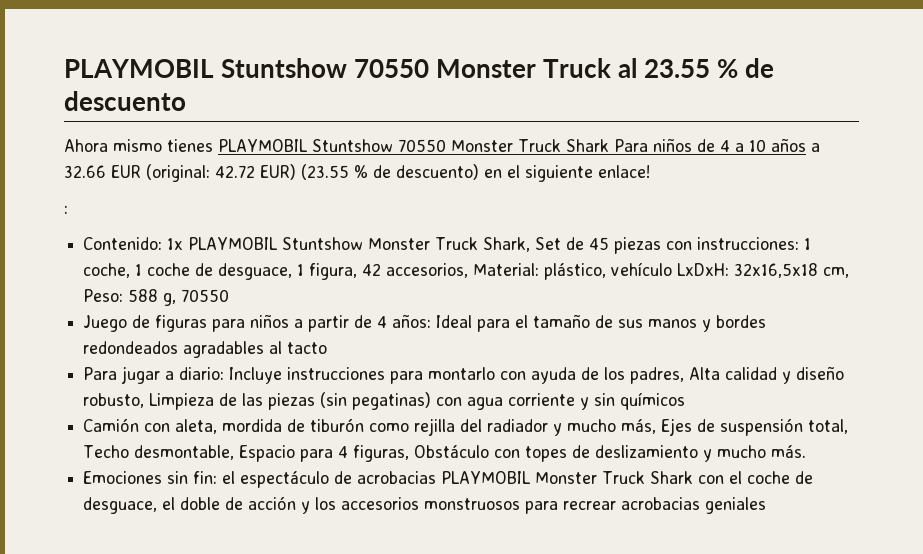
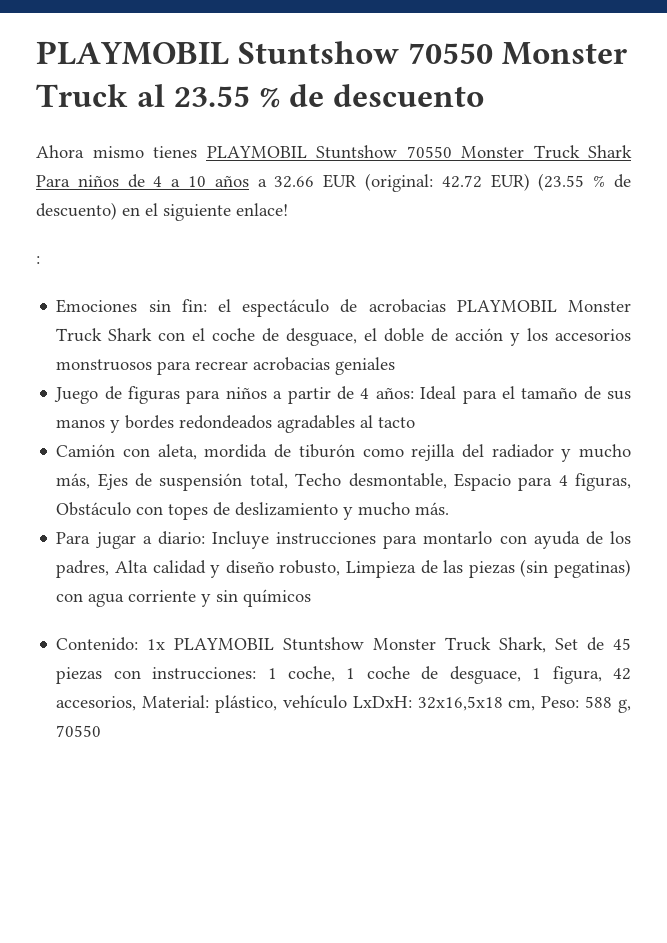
(68, 209) none -> [56,299,631,317] [56,328,631,346] [56,357,396,375] [54,386,631,404] [56,415,416,433] [56,444,631,462] [56,473,631,491] [56,502,450,520] [56,531,631,549] [56,559,632,578] [56,589,312,607] // Emociones sin fin: el espectáculo de acrobacias PLAYMOBIL Monster Truck Shark con el coche de desguace, el doble de acción y los accesorios monstruosos para recrear acrobacias geniales // Juego de figuras para niños a partir de 4 años: Ideal para el tamaño de sus manos y bordes redondeados agradables al tacto // Camión con aleta, mordida de tiburón como rejilla del radiador y mucho más, Ejes de suspensión total, Techo desmontable, Espacio para 4 figuras, Obstáculo con topes de deslizamiento y mucho más. // Para jugar a diario: Incluye instrucciones para montarlo con ayuda de los padres, Alta calidad y diseño robusto, Limpieza de las piezas (sin pegatinas) con agua corriente y sin químicos
[83,314,767,332] [83,341,328,358] [83,366,845,384] [83,392,686,410] [83,418,849,436] [83,445,807,462] [83,471,814,488] [83,496,767,514] // Juego de figuras para niños a partir de 4 años: Ideal para el tamaño de sus manos y bordes redondeados agradables al tacto // Para jugar a diario: Incluye instrucciones para montarlo con ayuda de los padres, Alta calidad y diseño robusto, Limpieza de las piezas (sin pegatinas) con agua corriente y sin químicos // Camión con aleta, mordida de tiburón como rejilla del radiador y mucho más, Ejes de suspensión total, Techo desmontable, Espacio para 4 figuras, Obstáculo con topes de deslizamiento y mucho más. // Emociones sin fin: el espectáculo de acrobacias PLAYMOBIL Monster Truck Shark con el coche de desguace, el doble de acción y los accesorios monstruosos para recrear acrobacias geniales -> (102, 731) none

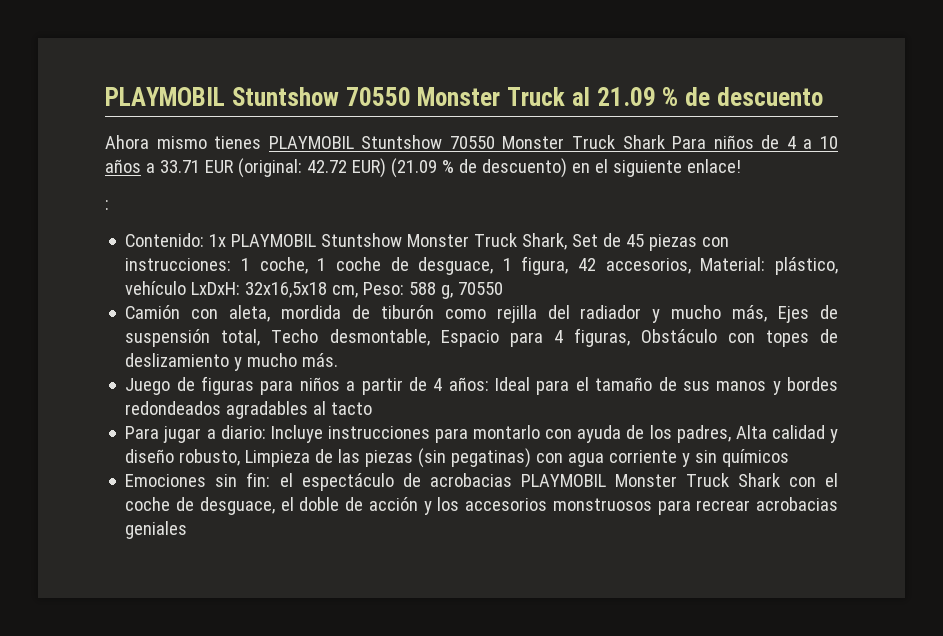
[174,86,251,107] 23.55 -> [596,87,656,106] 21.09
[274,176,315,188] 32.66 -> [159,160,200,173] 33.71
[538,173,585,191] (23.55 -> [390,158,437,178] (21.09
[56,299,631,317] [56,328,631,346] [56,357,396,375] [54,386,631,404] [56,415,416,433] [56,444,631,462] [56,473,631,491] [56,502,450,520] [56,531,631,549] [56,559,632,578] [56,589,312,607] // Emociones sin fin: el espectáculo de acrobacias PLAYMOBIL Monster Truck Shark con el coche de desguace, el doble de acción y los accesorios monstruosos para recrear acrobacias geniales // Juego de figuras para niños a partir de 4 años: Ideal para el tamaño de sus manos y bordes redondeados agradables al tacto // Camión con aleta, mordida de tiburón como rejilla del radiador y mucho más, Ejes de suspensión total, Techo desmontable, Espacio para 4 figuras, Obstáculo con topes de deslizamiento y mucho más. // Para jugar a diario: Incluye instrucciones para montarlo con ayuda de los padres, Alta calidad y diseño robusto, Limpieza de las piezas (sin pegatinas) con agua corriente y sin químicos -> (109, 205) none
(102, 731) none -> [125,305,839,323] [125,328,838,347] [125,353,339,371] [125,376,838,395] [125,401,373,419] [125,425,839,443] [125,448,790,468] [125,472,838,491] [125,497,838,515] [125,521,188,539] // Camión con aleta, mordida de tiburón como rejilla del radiador y mucho más, Ejes de suspensión total, Techo desmontable, Espacio para 4 figuras, Obstáculo con topes de deslizamiento y mucho más. // Juego de figuras para niños a partir de 4 años: Ideal para el tamaño de sus manos y bordes redondeados agradables al tacto // Para jugar a diario: Incluye instrucciones para montarlo con ayuda de los padres, Alta calidad y diseño robusto, Limpieza de las piezas (sin pegatinas) con agua corriente y sin químicos // Emociones sin fin: el espectáculo de acrobacias PLAYMOBIL Monster Truck Shark con el coche de desguace, el doble de acción y los accesorios monstruosos para recrear acrobacias geniales

